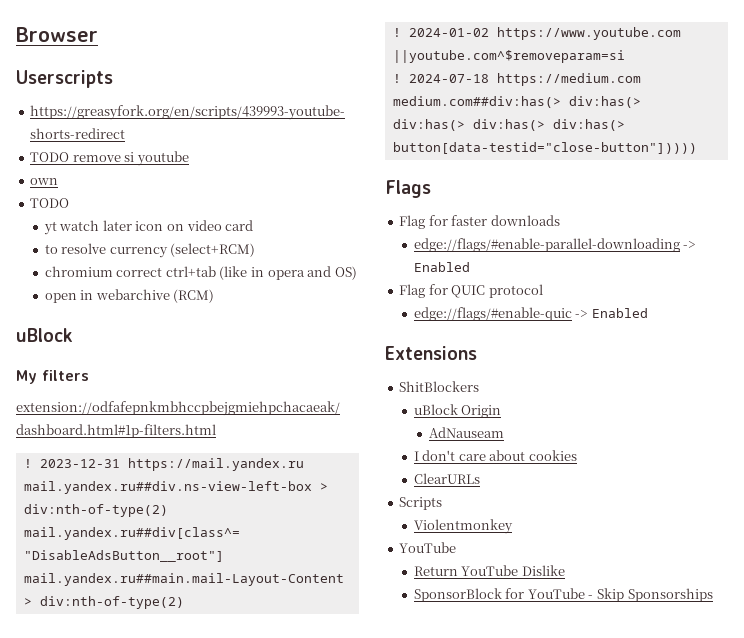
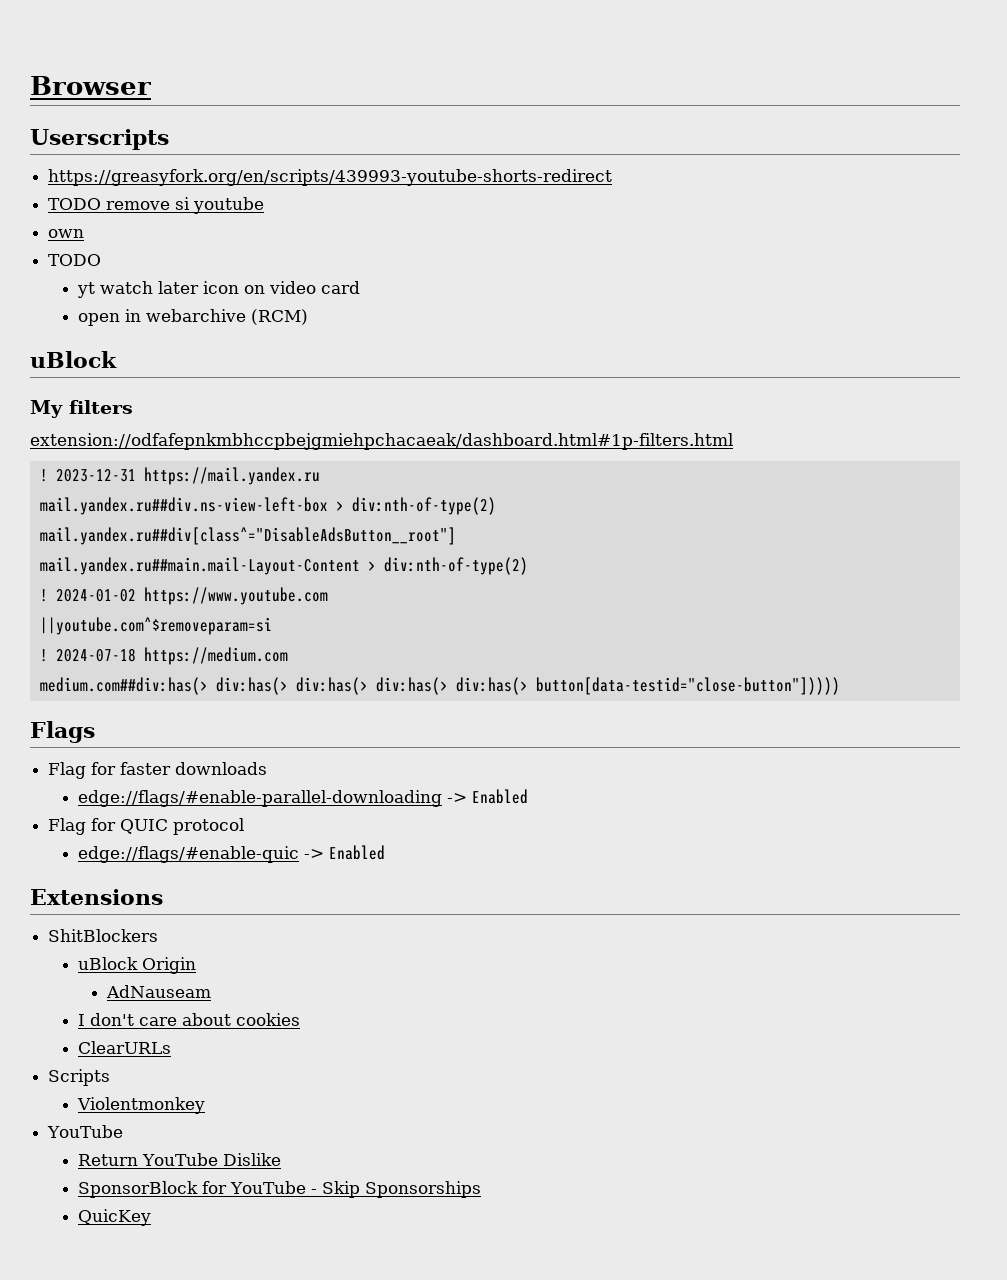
[44,243,256,258] [44,266,357,280] // to resolve currency (select+RCM) // chromium correct ctrl+tab (like in opera and OS) -> (360, 287) none
(713, 595) none -> [77,1209,151,1226] // QuicKey

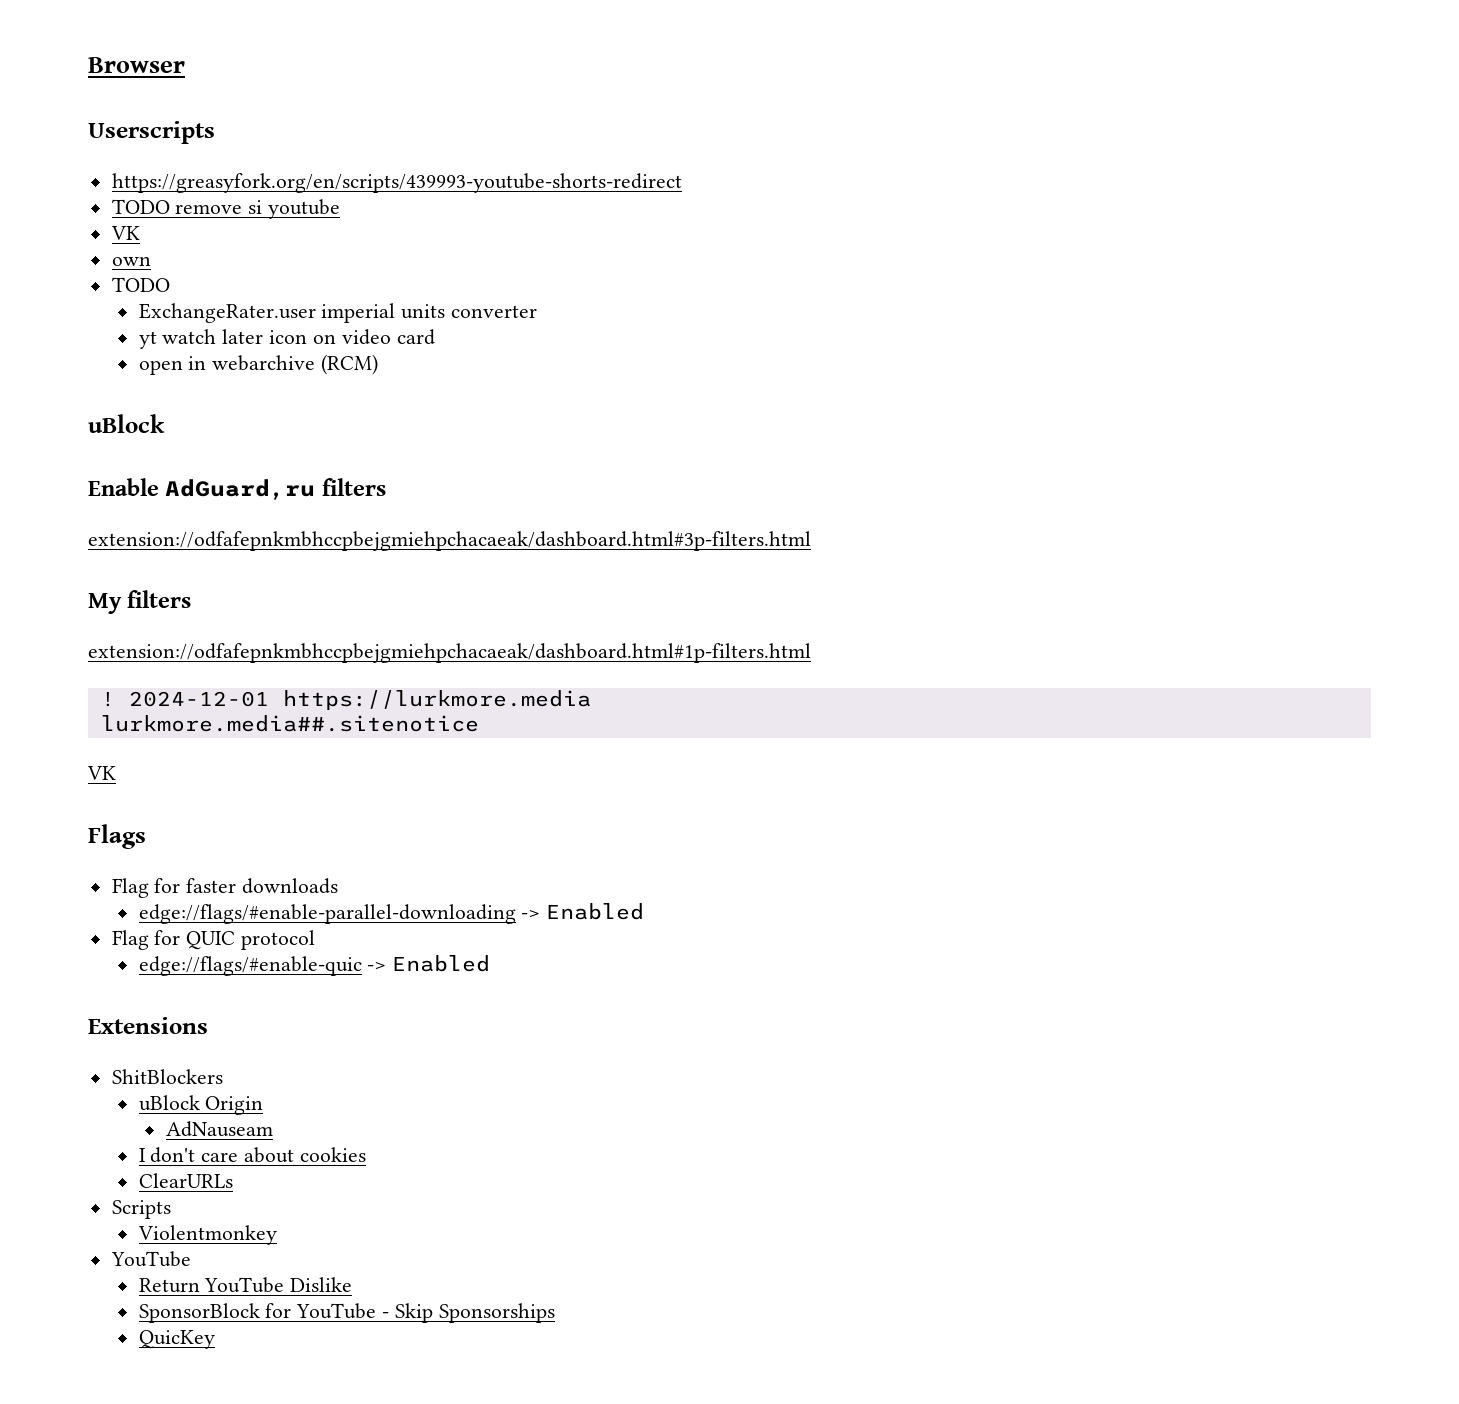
(265, 205) none -> [110,226,140,240] // VK
(102, 260) none -> [138,303,538,323] // ExchangeRater.user imperial units converter
(117, 359) none -> [88,478,386,500] [88,531,811,551] // Enable AdGuard,ru filters // extension://odfafepnkmbhccpbejgmiehpchacaeak/dashboard.html#3p-filters.html
[55,467,320,485] [39,497,496,515] [39,527,456,545] [39,557,528,575] [39,587,328,605] [39,617,272,635] [39,647,288,665] [39,677,840,695] 2023-12-31 https://mail.yandex.ru // mail.yandex.ru##div.ns-view-left-box > div:nth-of-type(2) // mail.yandex.ru##div[class^="DisableAdsButton__root"] // mail.yandex.ru##main.mail-Layout-Content > div:nth-of-type(2) // ! 2024-01-02 https://www.youtube.com // ||youtube.com^$removeparam=si // ! 2024-07-18 https://medium.com // medium.com##div:has(> div:has(> div:has(> div:has(> div:has(> button[data-testid="close-button"])))) -> [128,690,591,710] [100,715,479,732] [87,766,116,780] 2024-12-01 https://lurkmore.media // lurkmore.media##.sitenotice // VK

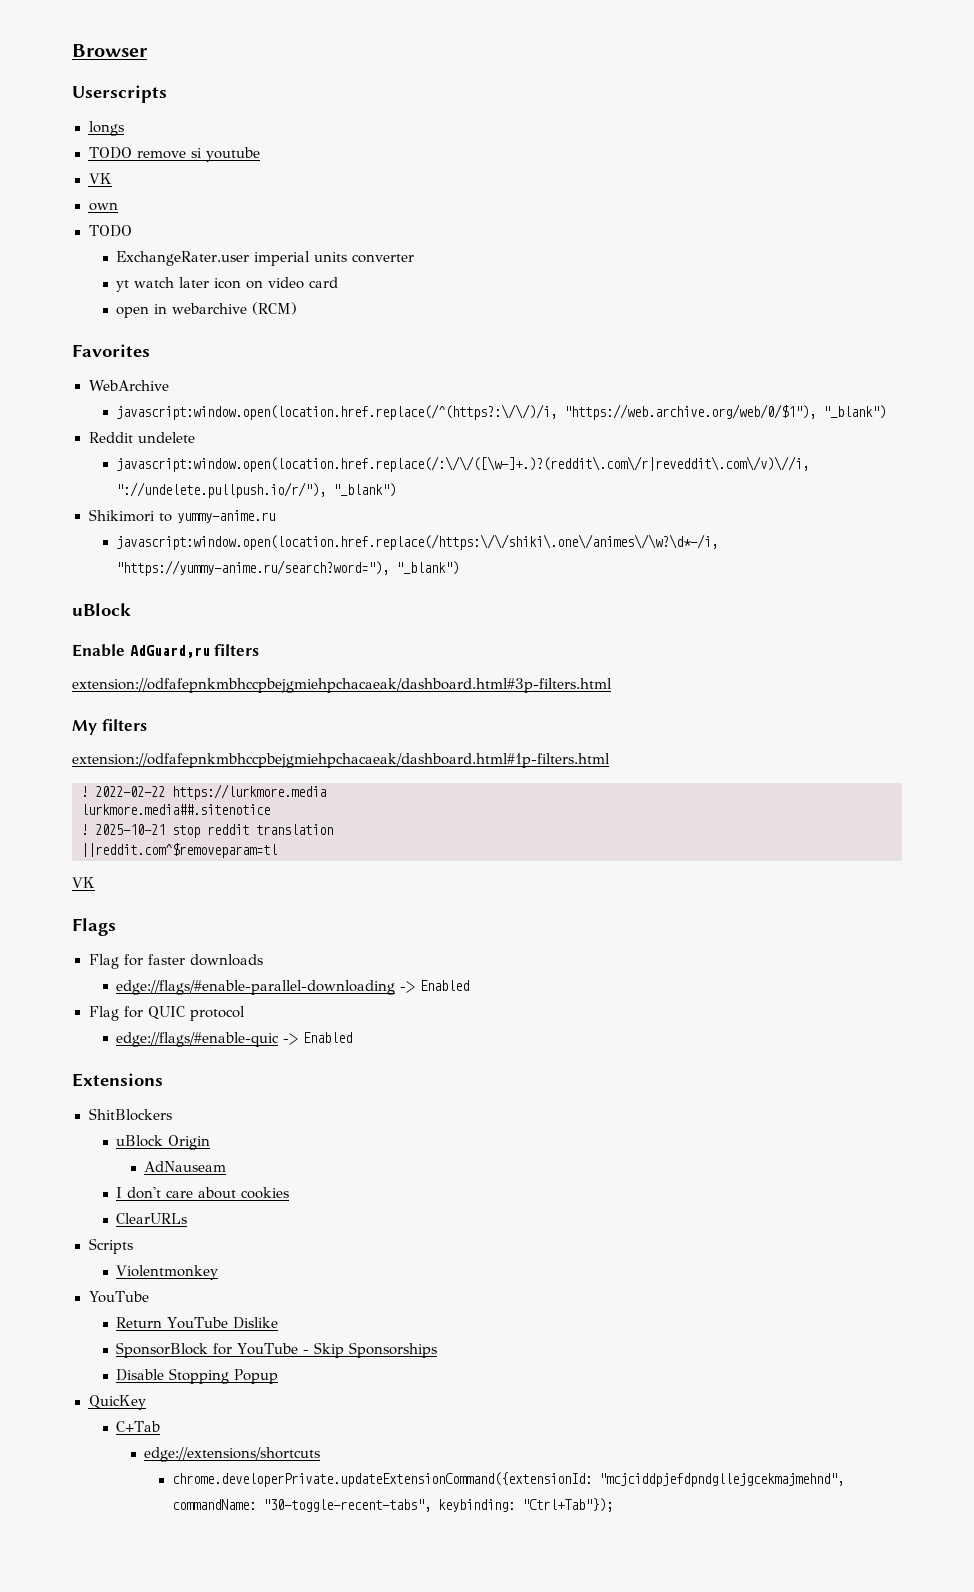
[111,173,682,193] https://greasyfork.org/en/scripts/439993-youtube-shorts-redirect -> [88,121,124,136] longs
(379, 364) none -> [72,344,150,357] [88,380,170,391] [116,404,887,420] [88,432,195,443] [116,456,810,472] [116,482,397,498] [88,509,275,523] [116,534,719,550] [116,560,460,576] // Favorites // WebArchive // javascript:window.open(location.href.replace(/^(https?:\/\/)/i, "https://web.archive.org/web/0/$1"), "_blank") // Reddit undelete // javascript:window.open(location.href.replace(/:\/\/([\w-]+.)?(reddit\.com\/r|reveddit\.com\/v)\//i, "://undelete.pullpush.io/r/"), "_blank") // Shikimori to yummy-anime.ru // javascript:window.open(location.href.replace(/https:\/\/shiki\.one\/animes\/\w?\d*-/i, "https://yummy-anime.ru/search?word="), "_blank")
[128,691,269,707] 2024-12-01 -> [95,786,165,797] 2022-02-22
(479, 723) none -> [81,824,333,838] [81,843,277,858] // ! 2025-10-21 stop reddit translation // ||reddit.com^$removeparam=tl
[138,1330,215,1349] QuicKey -> [116,1368,279,1384] [88,1395,146,1410] [116,1421,161,1432] [144,1447,321,1462] [172,1472,845,1487] [172,1498,614,1512] Disable Stopping Popup // QuicKey // C+Tab // edge://extensions/shortcuts // chrome.developerPrivate.updateExtensionCommand({extensionId: "mcjciddpjefdpndgllejgcekmajmehnd", commandName: "30-toggle-recent-tabs", keybinding: "Ctrl+Tab"});

